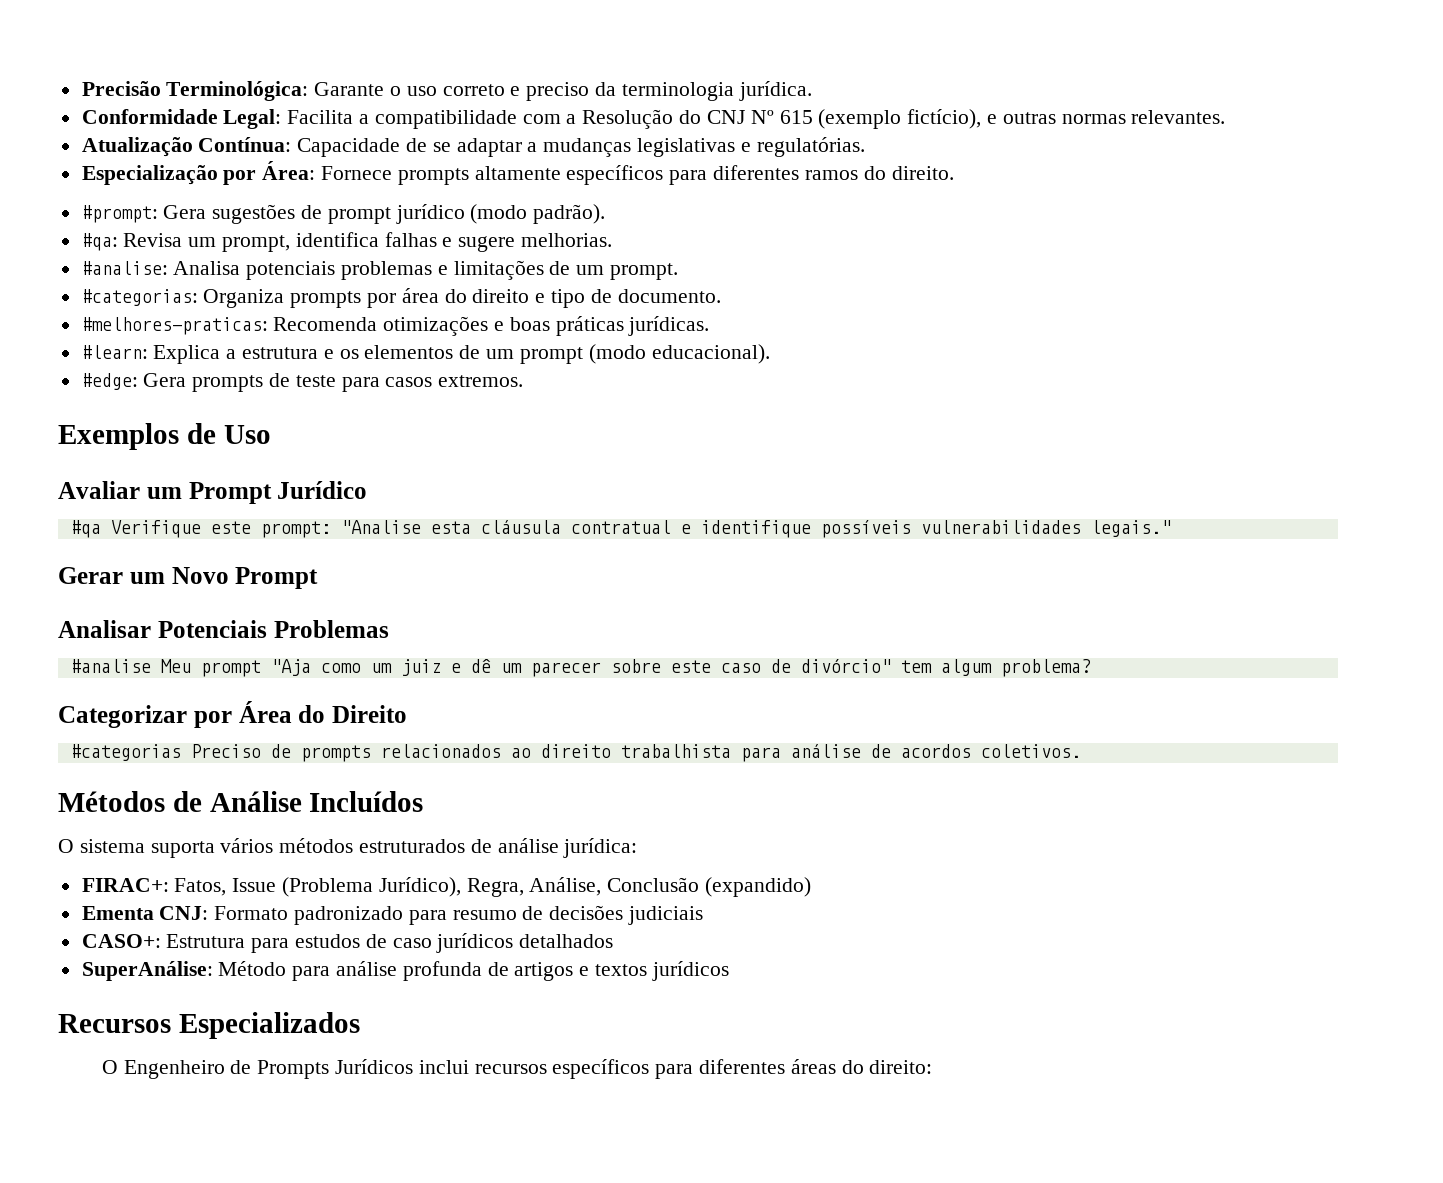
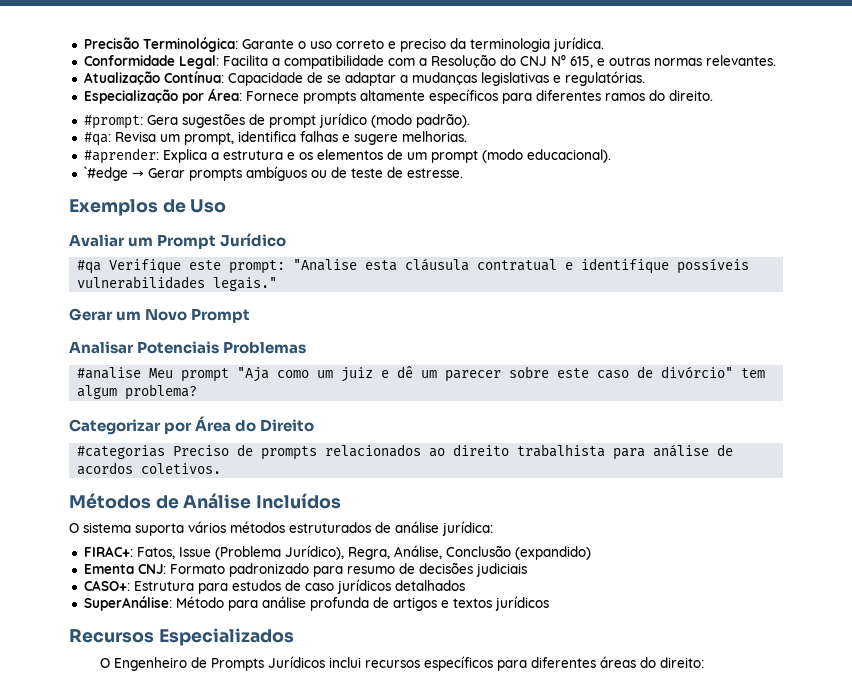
[779,109,982,129] 615 (exemplo fictício), -> [569,56,593,68] 615,
[81,260,679,280] [81,288,721,308] [81,316,710,336] [81,345,148,359] #analise: Analisa potenciais problemas e limitações de um prompt. // #categorias: Organiza prompts por área do direito e tipo de documento. // #melhores-praticas: Recomenda otimizações e boas práticas jurídicas. // #learn: -> [83,148,159,164] #aprender:
[81,373,524,392] #edge: Gera prompts de teste para casos extremos. -> [83,166,463,181] `#edge → Gerar prompts ambíguos ou de teste de estresse.

